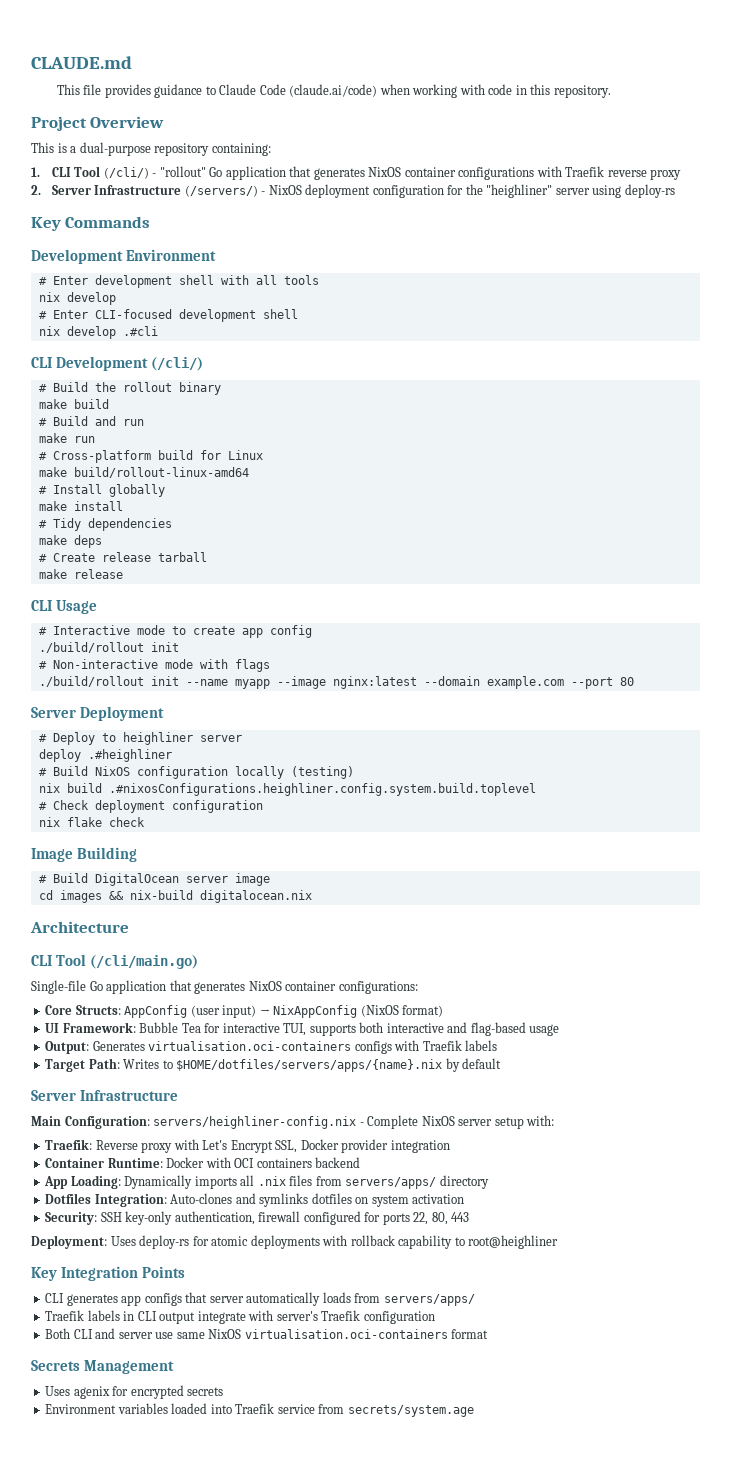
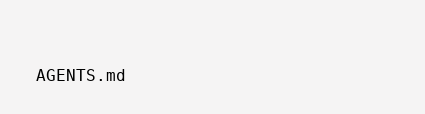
[31,56,132,69] [56,84,611,98] [31,116,165,131] [31,142,271,156] [31,166,682,180] [31,184,675,198] [31,216,151,231] [31,249,216,264] [38,275,319,288] [38,292,116,305] [38,309,298,322] [38,326,158,339] [31,356,203,371] [38,382,221,395] [38,399,109,409] [38,416,144,426] [38,433,95,443] [38,450,263,463] [38,467,249,478] [38,484,165,497] [38,501,123,511] [38,518,172,531] [38,535,102,548] [38,552,207,562] [38,569,123,579] [31,600,97,614] [38,625,312,638] [38,642,179,653] [38,659,270,672] [38,676,634,689] [31,706,164,721] [38,732,242,745] [38,749,172,762] [38,766,354,779] [38,783,536,796] [38,800,263,813] [38,817,145,827] [31,847,137,862] [38,873,270,886] [38,890,312,903] [30,921,129,933] [31,954,198,969] [31,980,418,994] [45,1005,444,1018] [45,1022,560,1036] [45,1040,498,1054] [45,1058,502,1072] [31,1090,178,1101] [31,1115,555,1129] [45,1139,450,1153] [45,1157,361,1168] [44,1175,489,1189] [45,1193,465,1207] [45,1211,470,1225] [31,1235,559,1249] [31,1266,185,1281] [45,1292,475,1306] [45,1310,435,1324] [45,1328,489,1339] [31,1360,174,1374] [45,1385,224,1399] [45,1403,474,1417] CLAUDE.md // This file provides guidance to Claude Code (claude.ai/code) when working with code in this repository. // Project Overview // This is a dual-purpose repository containing: // 1. CLI Tool (/cli/) - "rollout" Go application that generates NixOS container configurations with Traefik reverse proxy // 2. Server Infrastructure (/servers/) - NixOS deployment configuration for the "heighliner" server using deploy-rs // Key Commands // Development Environment // # Enter development shell with all tools // nix develop // # Enter CLI-focused development shell // nix develop .#cli // CLI Development (/cli/) // # Build the rollout binary // make build // # Build and run // make run // # Cross-platform build for Linux // make build/rollout-linux-amd64 // # Install globally // make install // # Tidy dependencies // make deps // # Create release tarball // make release // CLI Usage // # Interactive mode to create app config // ./build/rollout init // # Non-interactive mode with flags // ./build/rollout init --name myapp --image nginx:latest --domain example.com --port 80 // Server Deployment // # Deploy to heighliner server // deploy .#heighliner // # Build NixOS configuration locally (testing) // nix build .#nixosConfigurations.heighliner.config.system.build.toplevel // # Check deployment configuration // nix flake check // Image Building // # Build DigitalOcean server image // cd images && nix-build digitalocean.nix // Architecture // CLI Tool (/cli/main.go) // Single-file Go application that generates NixOS container configurations: // Core Structs: AppConfig (user input) → NixAppConfig (NixOS format) // UI Framework: Bubble Tea for interactive TUI, supports both interactive and flag-based usage // Output: Generates virtualisation.oci-containers configs with Traefik labels // Target Path: Writes to $HOME/dotfiles/servers/apps/{name}.nix by default // Server Infrastructure // Main Configuration: servers/heighliner-config.nix - Complete NixOS server setup with: // Traefik: Reverse proxy with Let's Encrypt SSL, Docker provider integration // Container Runtime: Docker with OCI containers backend // App Loading: Dynamically imports all .nix files from servers/apps/ directory // Dotfiles Integration: Auto-clones and symlinks dotfiles on system activation // Security: SSH key-only authentication, firewall configured for ports 22, 80, 443 // Deployment: Uses deploy-rs for atomic deployments with rollback capability to root@heighliner // Key Integration Points // CLI generates app configs that server automatically loads from servers/apps/ // Traefik labels in CLI output integrate with server's Traefik configuration // Both CLI and server use same NixOS virtualisation.oci-containers format // Secrets Management // Uses agenix for encrypted secrets // Environment variables loaded into Traefik service from secrets/system.age -> [36,69,126,81] AGENTS.md

